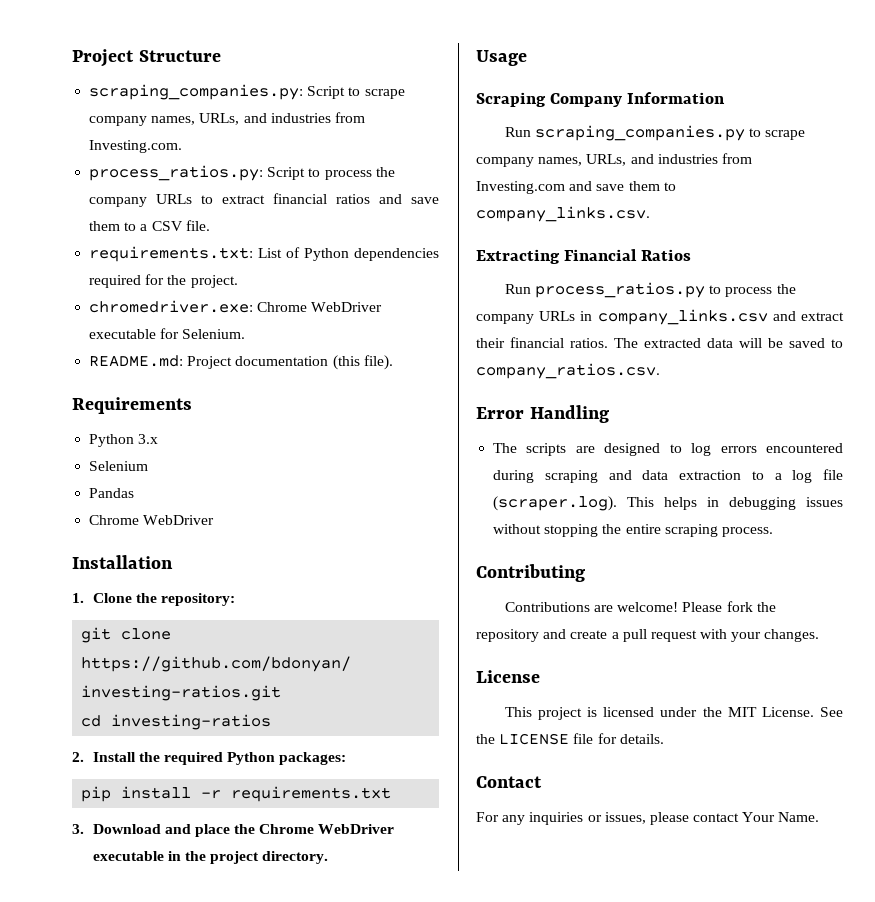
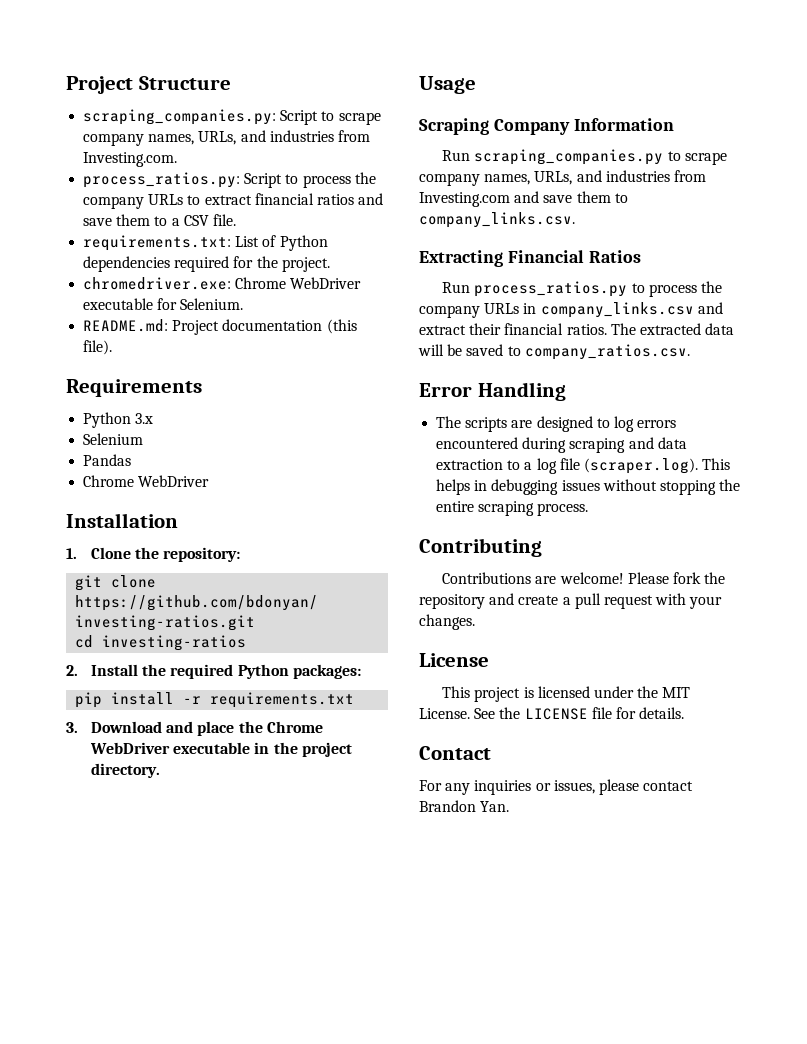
[742,812,820,822] Your Name. -> [419,800,510,812] Brandon Yan.

